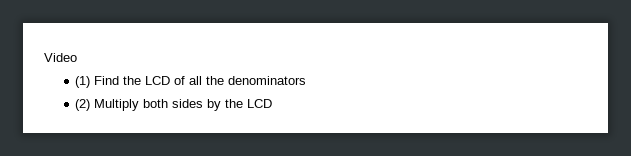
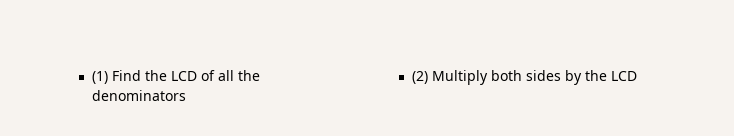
[44,53,77,62] Video // -> (91, 77) none

